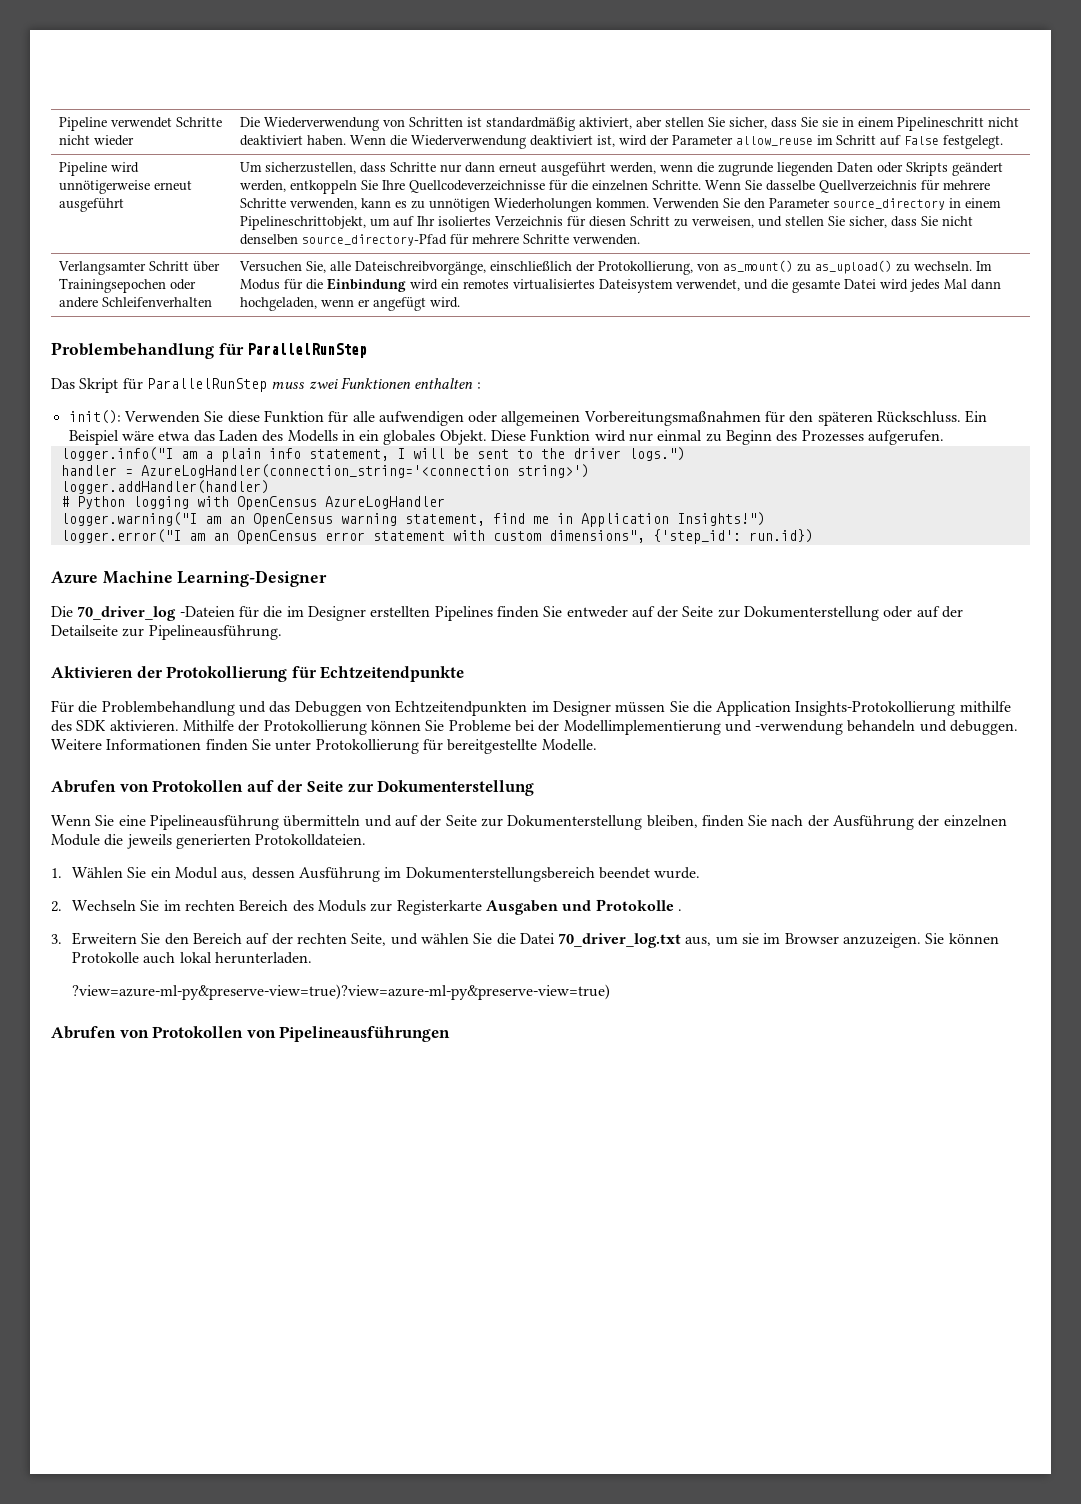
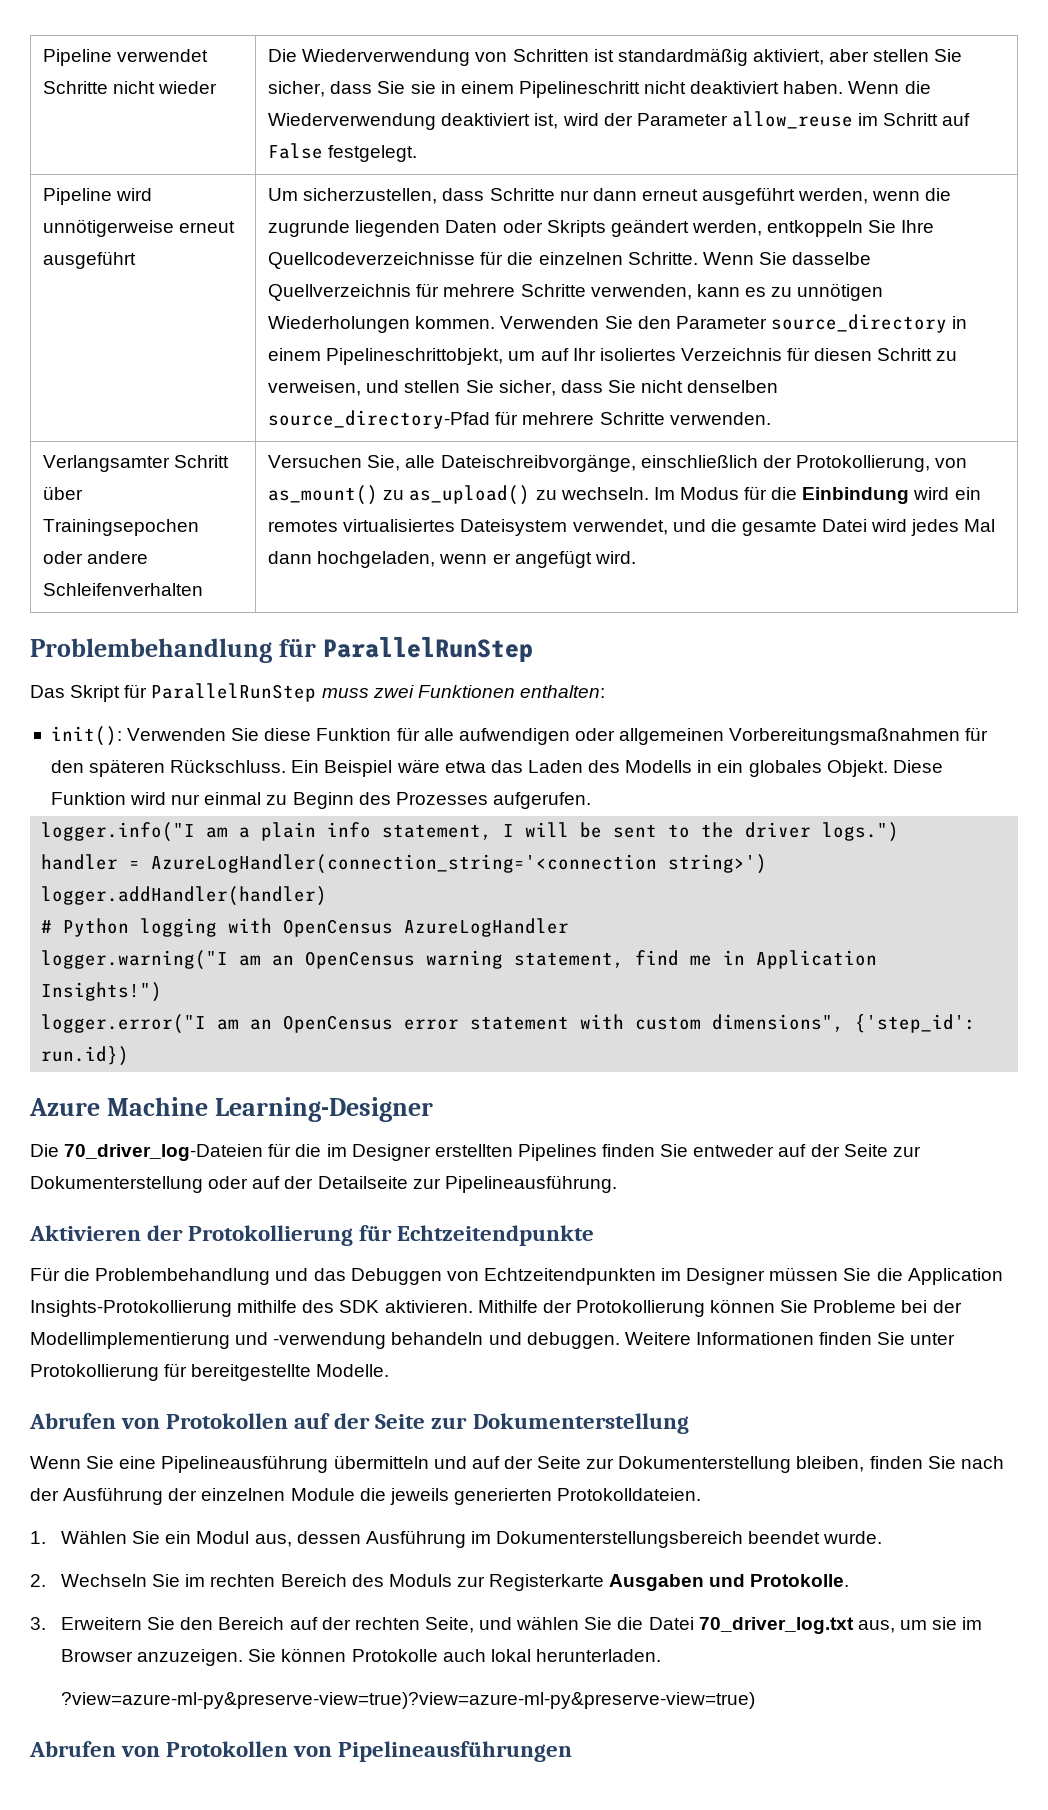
[414,378,481,389] enthalten : -> [519,685,605,698] enthalten:
[77,606,235,621] 70_driver_log -Dateien -> [64,1144,264,1161] 70_driver_log-Dateien
[595,899,682,911] Protokolle . -> [750,1574,850,1587] Protokolle.

